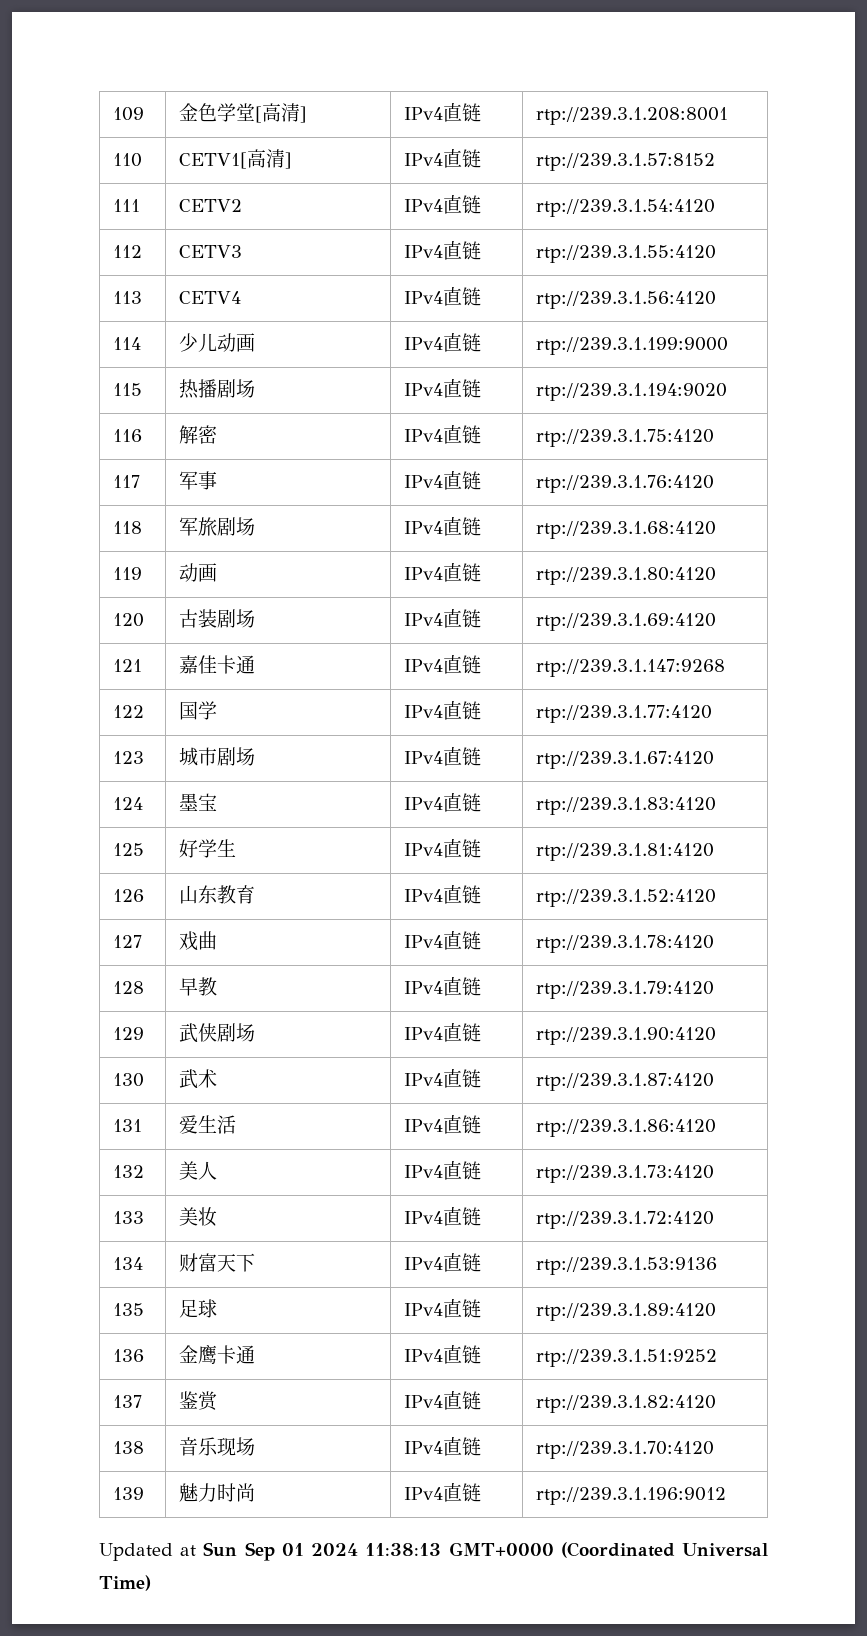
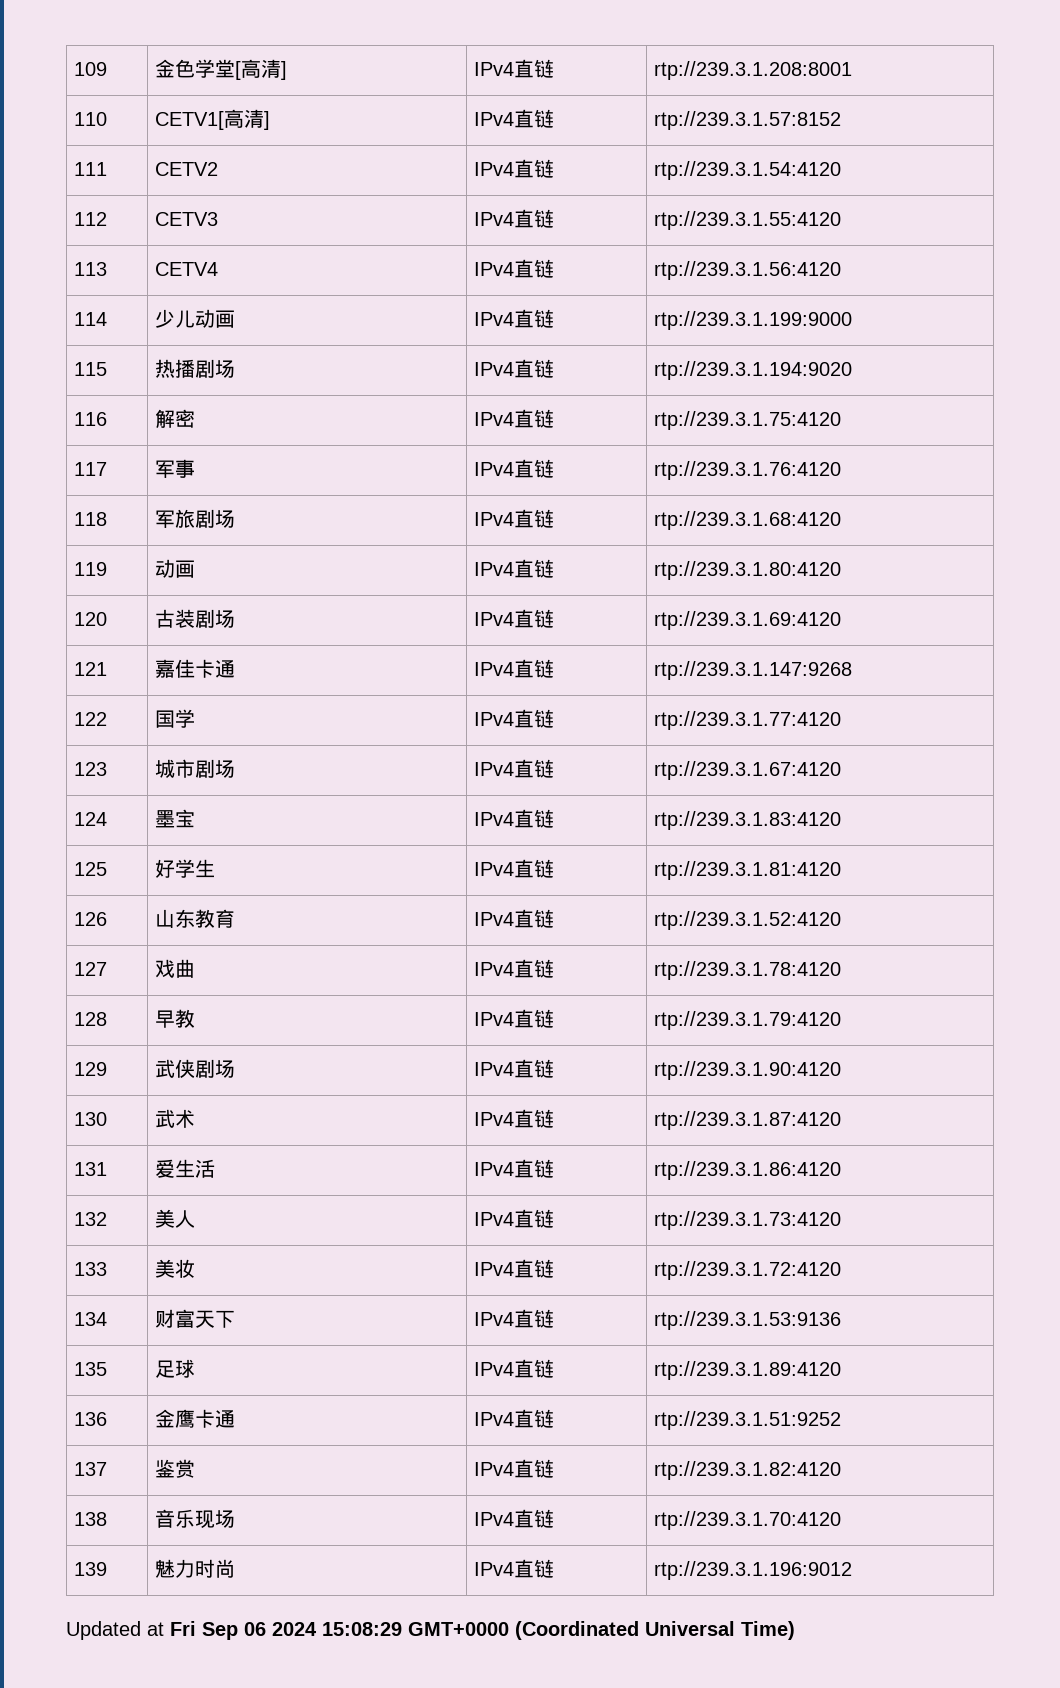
[203,1542,442,1561] Sun Sep 01 2024 11:38:13 -> [170,1621,402,1640] Fri Sep 06 2024 15:08:29

